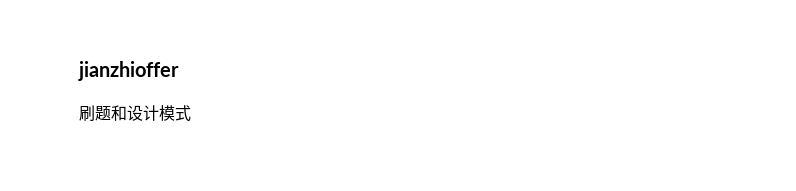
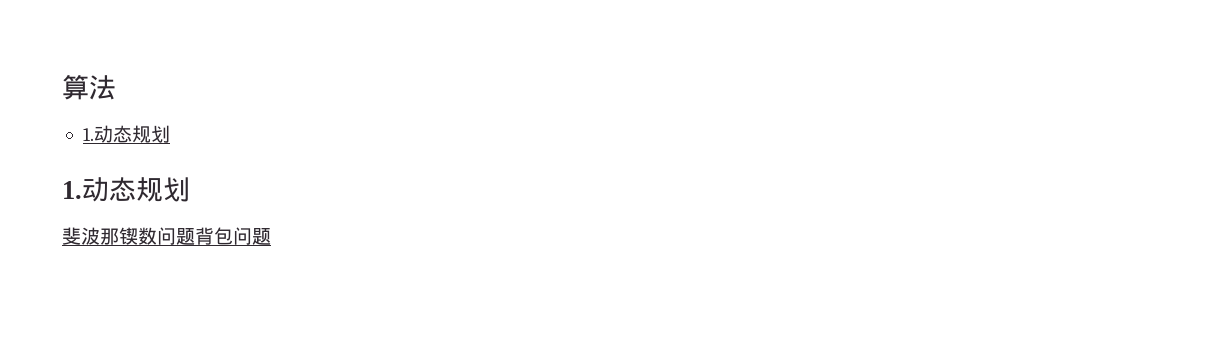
[78,61,179,81] [79,105,191,121] jianzhioffer // 刷题和设计模式 -> [62,74,116,100] [82,125,170,143] [62,177,190,202] [62,227,271,245] 算法 // 1.动态规划 // 1.动态规划 // 斐波那锲数问题背包问题

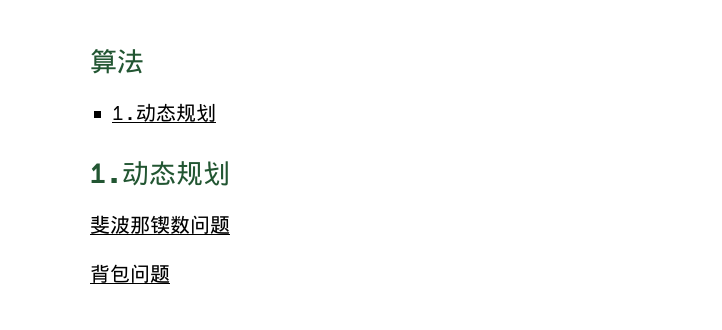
(195, 236) none -> (230, 225) //

